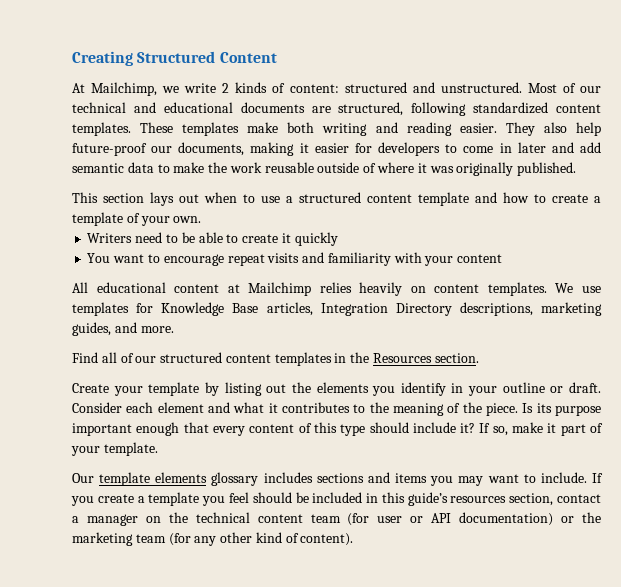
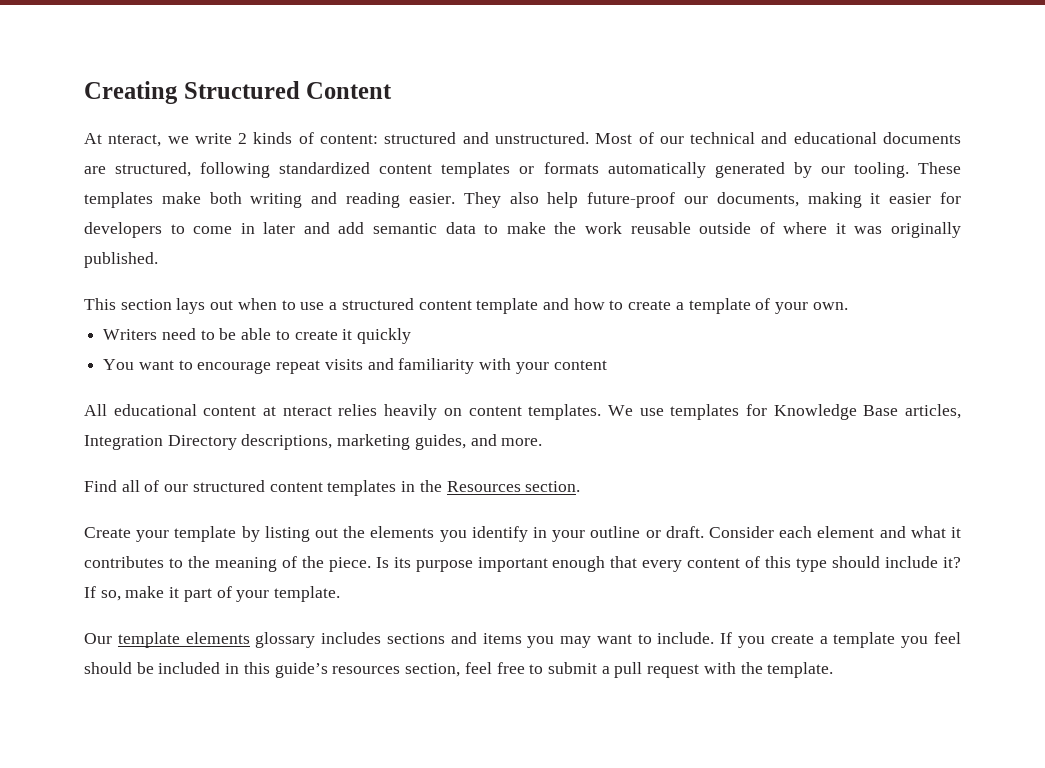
[91,82,158,96] Mailchimp, -> [108,134,162,147] nteract,
[72,122,131,136] templates. -> [441,162,909,178] templates or formats automatically generated by our tooling.
[248,282,312,296] Mailchimp -> [282,406,332,416] nteract
[556,494,601,503] [72,512,601,526] [72,532,354,546] contact a manager on the technical content team (for user or API documentation) or the marketing team (for any other kind of content). -> [464,662,834,678] feel free to submit a pull request with the template.

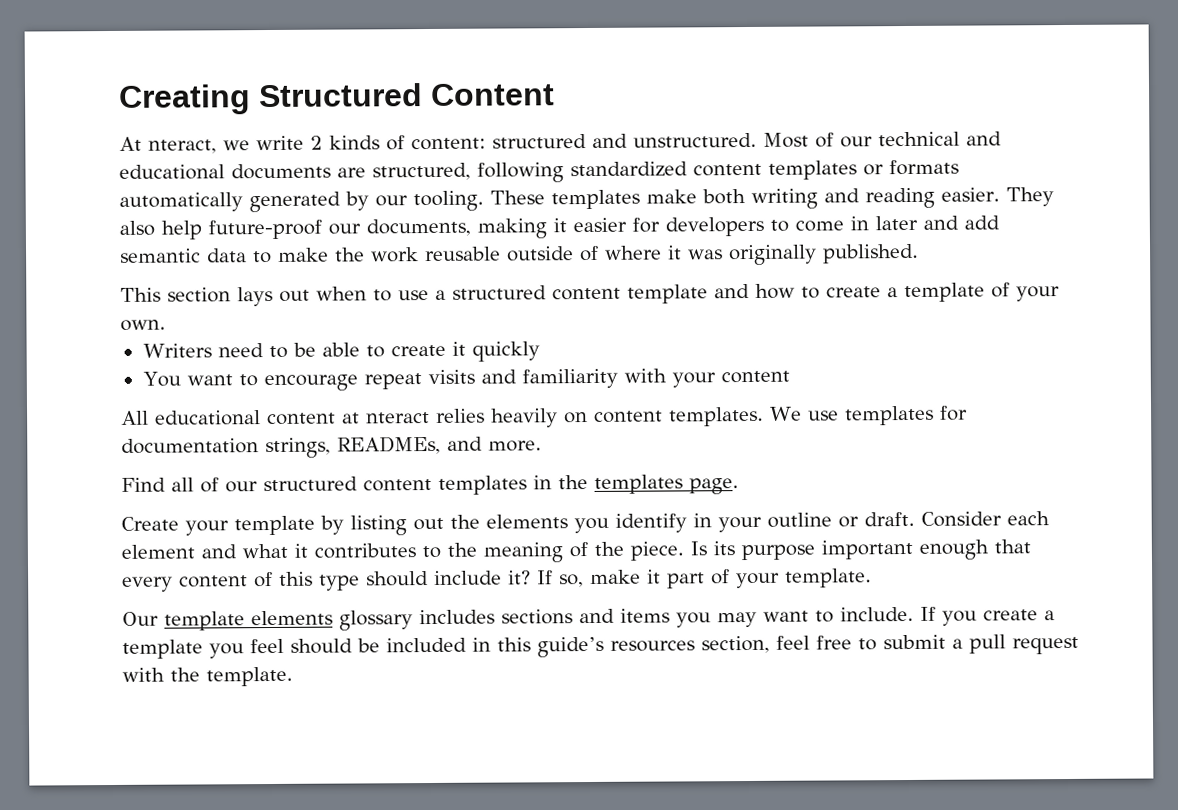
[773,404,961,420] [84,434,466,450] Knowledge Base articles, Integration Directory descriptions, marketing guides, -> [121,435,441,459] documentation strings, READMEs,
[446,481,581,492] Resources section. -> [594,474,739,495] templates page.

